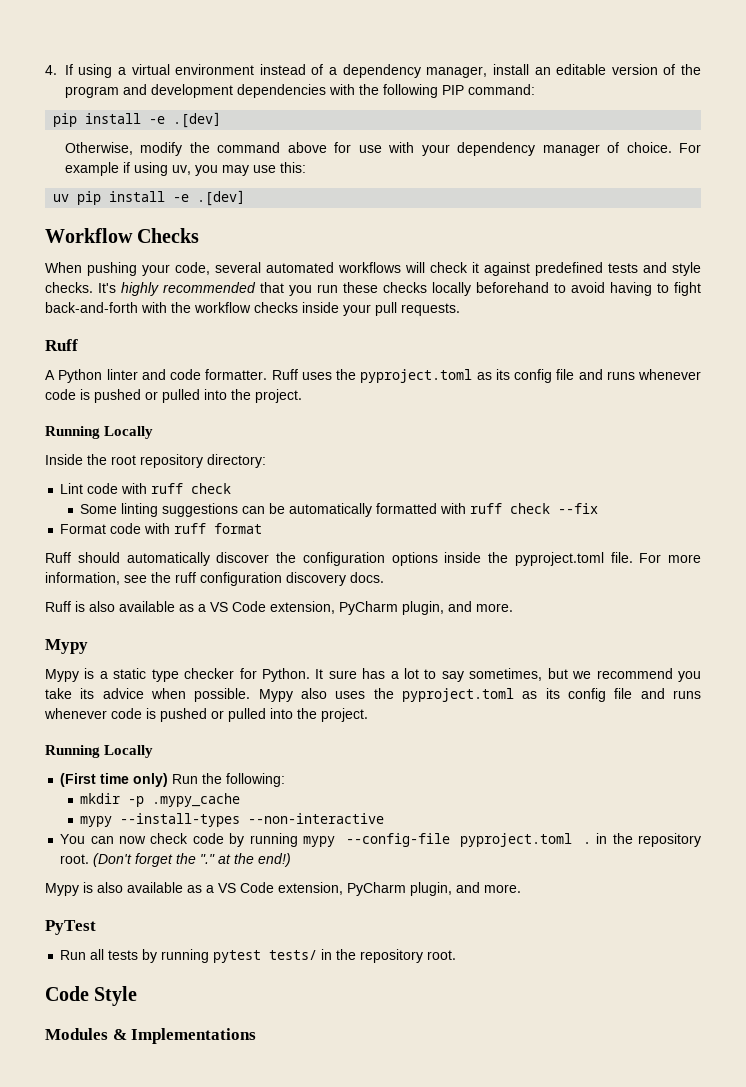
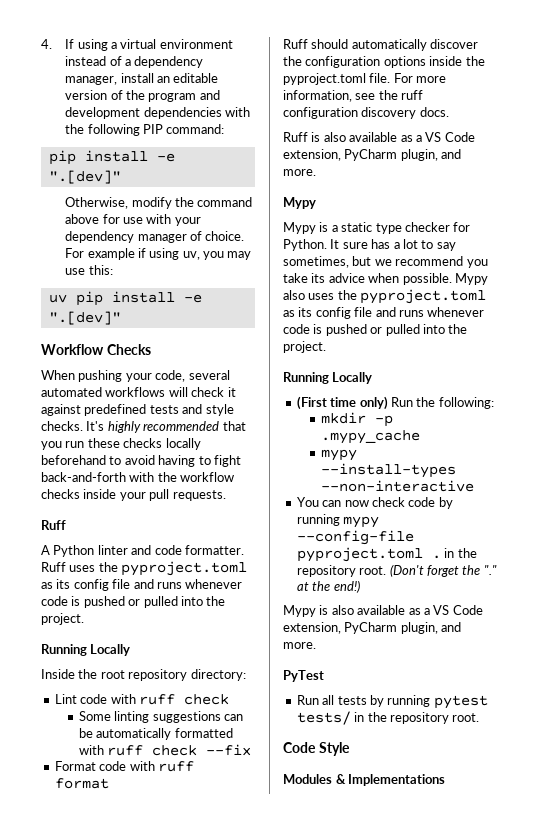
[173,112,222,128] .[dev] -> [48,170,121,184] ".[dev]"
[197,190,246,206] .[dev] -> [48,311,121,325] ".[dev]"

